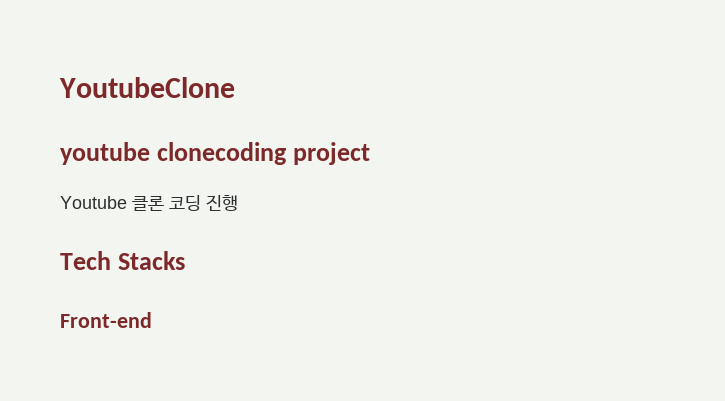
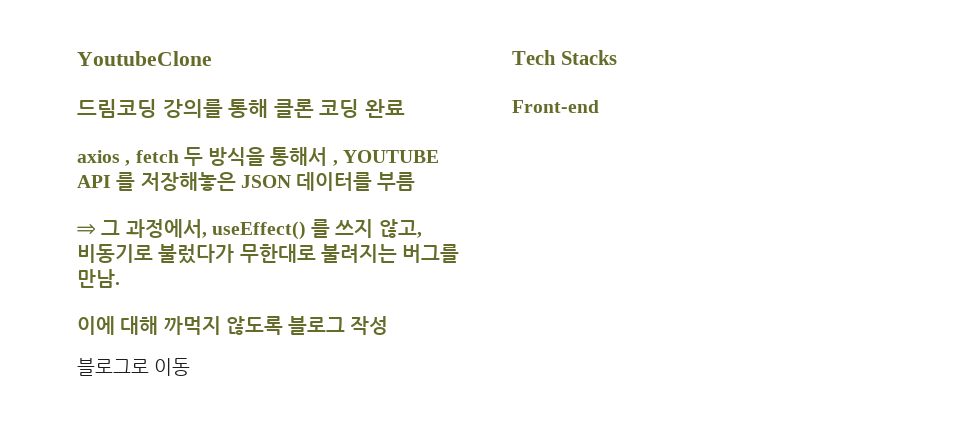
[60,142,370,165] [60,195,238,211] youtube clonecoding project // Youtube 클론 코딩 진행 -> [77,99,405,118] [77,147,439,166] [77,172,416,191] [77,219,422,240] [77,244,460,264] [77,269,120,288] [77,316,389,335] [77,358,190,376] 드림코딩 강의를 통해 클론 코딩 완료 // axios , fetch 두 방식을 통해서 , YOUTUBE API 를 저장해놓은 JSON 데이터를 부름 // ⇒ 그 과정에서, useEffect() 를 쓰지 않고, 비동기로 불렀다가 무한대로 불려지는 버그를 만남. // 이에 대해 까먹지 않도록 블로그 작성 // 블로그로 이동

